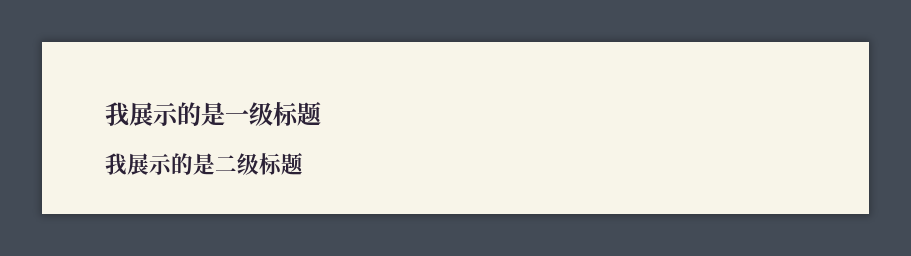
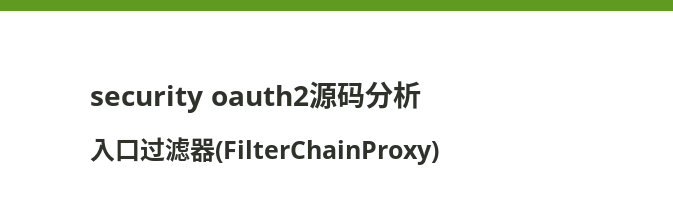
[105,101,321,126] [105,152,303,175] 我展示的是一级标题 // 我展示的是二级标题 -> [90,81,421,113] [90,137,439,165] security oauth2源码分析 // 入口过滤器(FilterChainProxy)

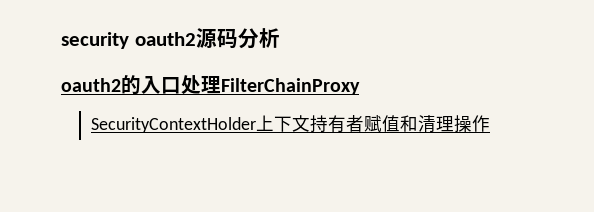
[90,137,439,165] 入口过滤器(FilterChainProxy) -> [61,75,360,95] [90,115,490,133] oauth2的入口处理FilterChainProxy // SecurityContextHolder上下文持有者赋值和清理操作

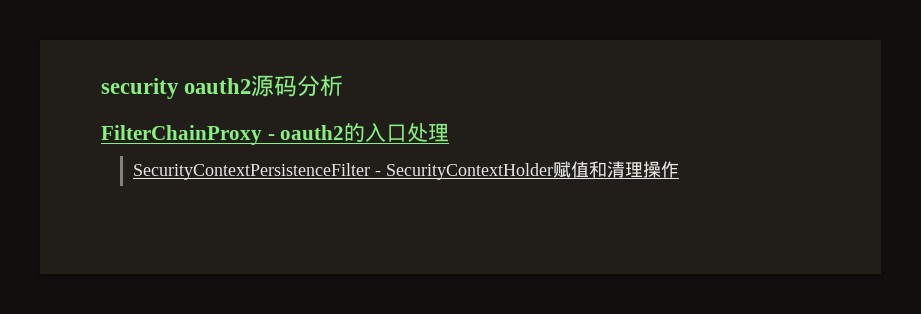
(280, 38) none -> [101,125,275,145] FilterChainProxy -
[221,78,360,95] [90,115,364,133] FilterChainProxy // SecurityContextHolder上下文持有者 -> [132,163,553,180] // SecurityContextPersistenceFilter - SecurityContextHolder

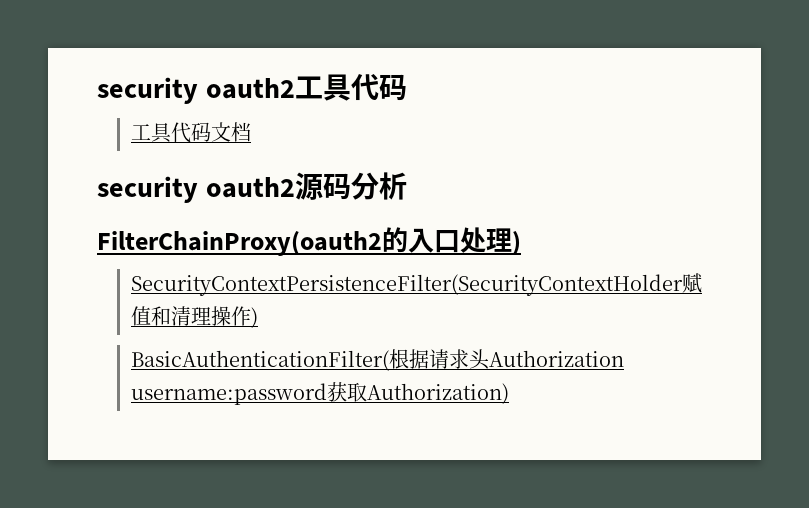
[101,78,252,99] security oauth2 -> [97,74,407,104] [130,122,251,143] [97,176,295,203] security oauth2工具代码 // 工具代码文档 // security oauth2
[101,125,345,145] FilterChainProxy - oauth2 -> [97,231,382,256] FilterChainProxy(oauth2
[132,163,553,180] // SecurityContextPersistenceFilter - SecurityContextHolder -> [512,231,521,255] [130,274,683,296] ) // SecurityContextPersistenceFilter(SecurityContextHolder
(679, 169) none -> [250,307,258,328] [130,349,624,371] [130,382,509,405] ) // BasicAuthenticationFilter(根据请求头Authorization username:password获取Authorization)

